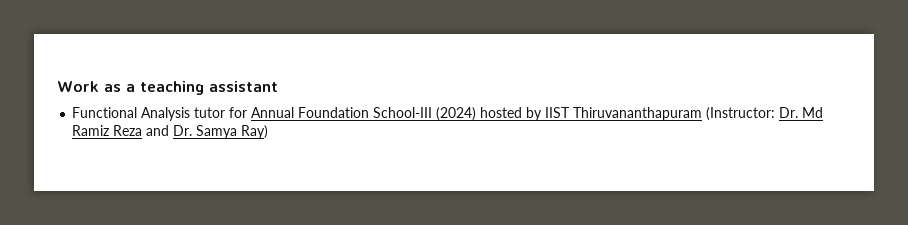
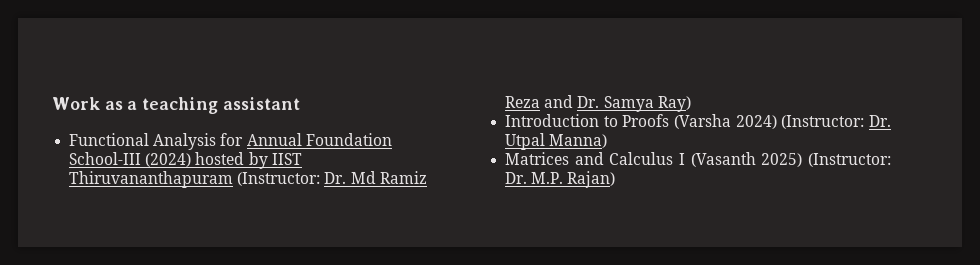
[194,107,226,118] tutor -> (217, 141) none
(269, 132) none -> [505,114,891,129] [505,133,608,150] [505,152,891,167] [505,171,616,188] // Introduction to Proofs (Varsha 2024) (Instructor: Dr. Utpal Manna) // Matrices and Calculus I (Vasanth 2025) (Instructor: Dr. M.P. Rajan)

